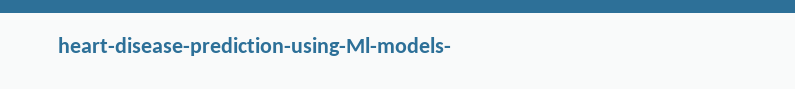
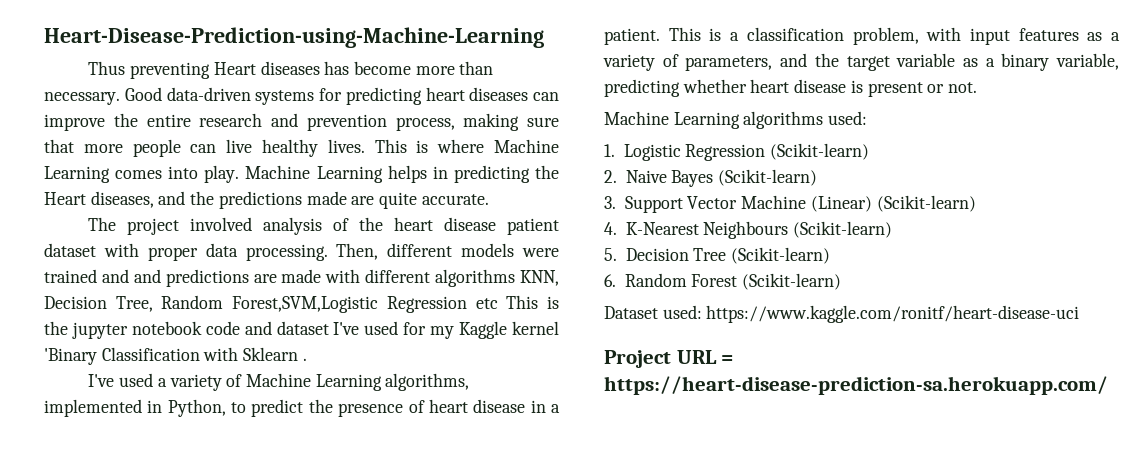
[58,37,451,56] heart-disease-prediction-using-Ml-models- -> [44,27,544,48] [88,61,494,79] [44,87,559,105] [44,113,559,131] [44,139,559,157] [44,165,559,183] [44,191,489,209] [88,217,559,235] [44,243,559,261] [44,269,560,287] [44,295,559,313] [44,321,560,339] [44,347,307,365] [88,373,470,391] [44,399,561,417] [604,27,1120,45] [603,53,1119,71] [604,79,978,97] [604,111,868,129] [604,143,870,161] [604,169,818,187] [604,195,976,213] [604,221,893,239] [604,247,831,264] [604,273,842,290] [604,305,1080,323] [604,350,734,368] [604,376,1108,395] Heart-Disease-Prediction-using-Machine-Learning // Thus preventing Heart diseases has become more than necessary. Good data-driven systems for predicting heart diseases can improve the entire research and prevention process, making sure that more people can live healthy lives. This is where Machine Learning comes into play. Machine Learning helps in predicting the Heart diseases, and the predictions made are quite accurate. // The project involved analysis of the heart disease patient dataset with proper data processing. Then, different models were trained and and predictions are made with different algorithms KNN, Decision Tree, Random Forest,SVM,Logistic Regression etc This is the jupyter notebook code and dataset I've used for my Kaggle kernel 'Binary Classification with Sklearn . // I've used a variety of Machine Learning algorithms, implemented in Python, to predict the presence of heart disease in a patient. This is a classification problem, with input features as a variety of parameters, and the target variable as a binary variable, predicting whether heart disease is present or not. // Machine Learning algorithms used: // 1. Logistic Regression (Scikit-learn) // 2. Naive Bayes (Scikit-learn) // 3. Support Vector Machine (Linear) (Scikit-learn) // 4. K-Nearest Neighbours (Scikit-learn) // 5. Decision Tree (Scikit-learn) // 6. Random Forest (Scikit-learn) // Dataset used: https://www.kaggle.com/ronitf/heart-disease-uci // Project URL = https://heart-disease-prediction-sa.herokuapp.com/

